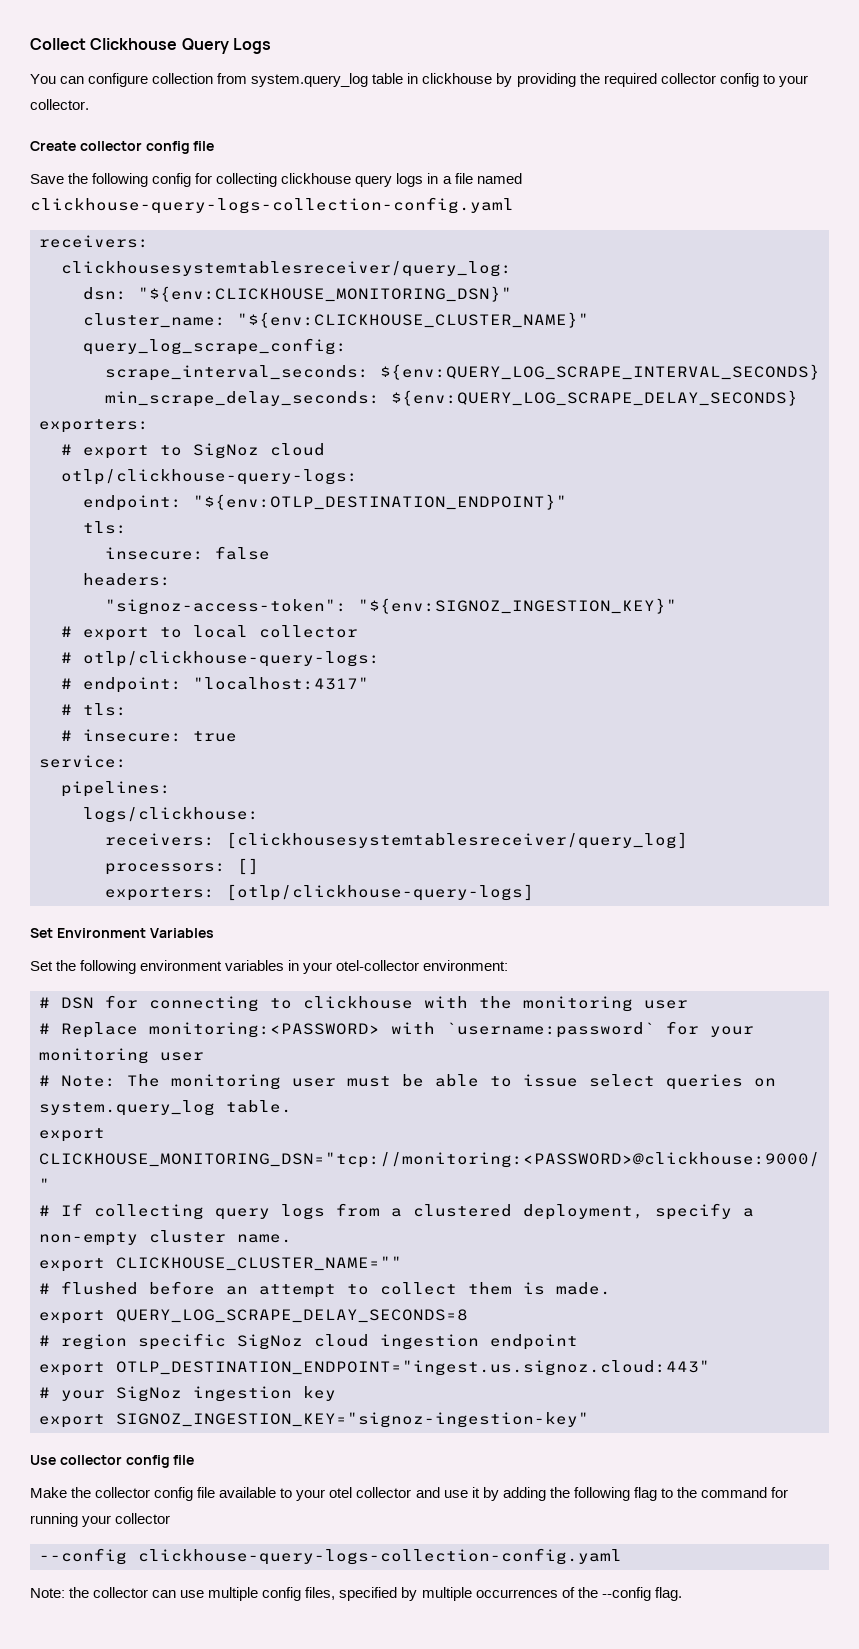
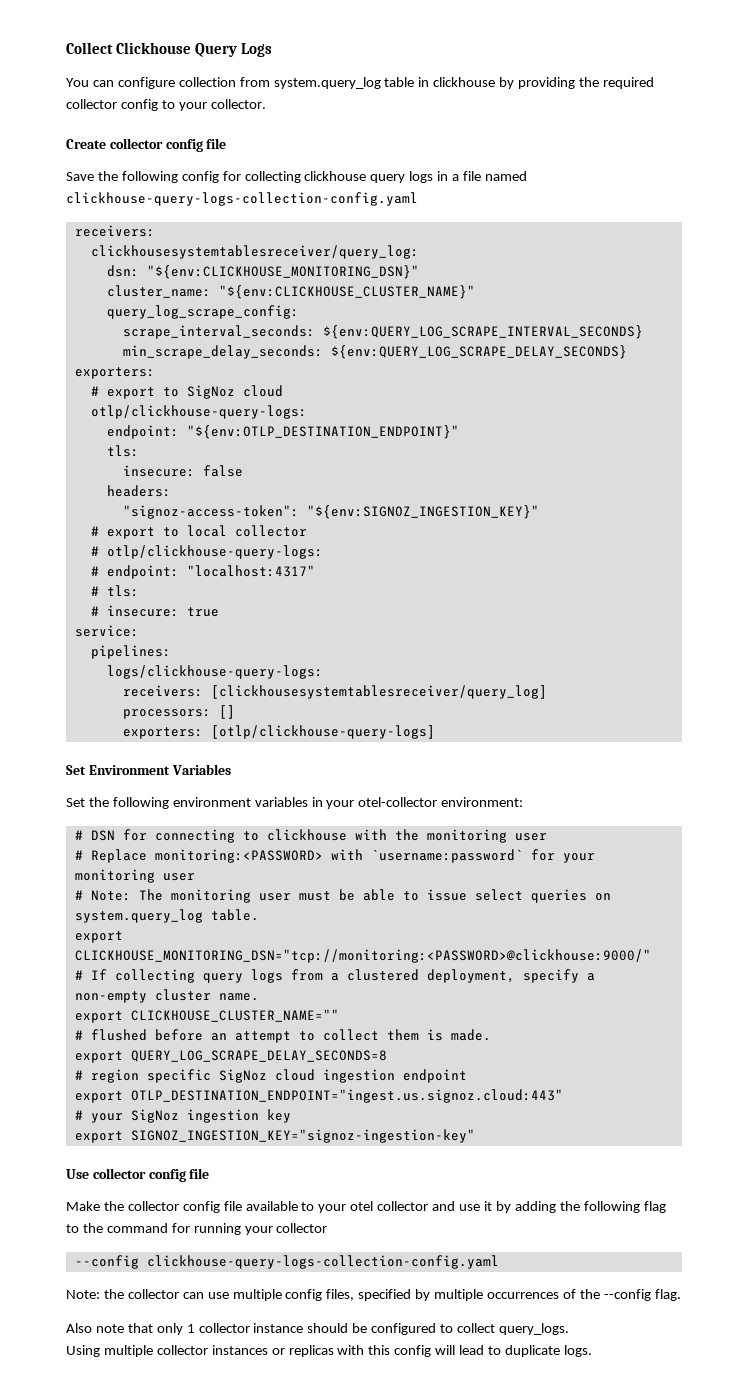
[83,807,259,823] logs/clickhouse: -> [106,665,323,679] logs/clickhouse-query-logs:
(682, 1594) none -> [66,1323,569,1335] [66,1345,592,1357] // Also note that only 1 collector instance should be configured to collect query_logs. // Using multiple collector instances or replicas with this config will lead to duplicate logs.

